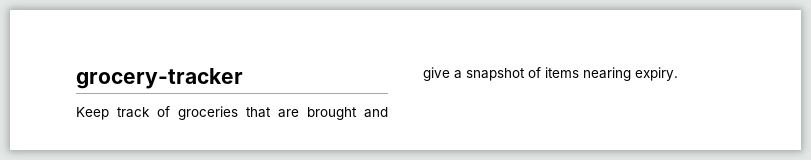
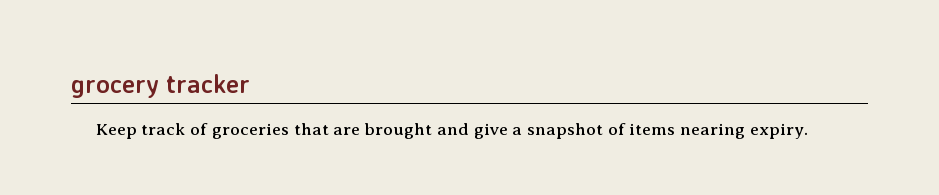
[76,68,243,89] grocery-tracker -> [71,74,250,98] grocery tracker

